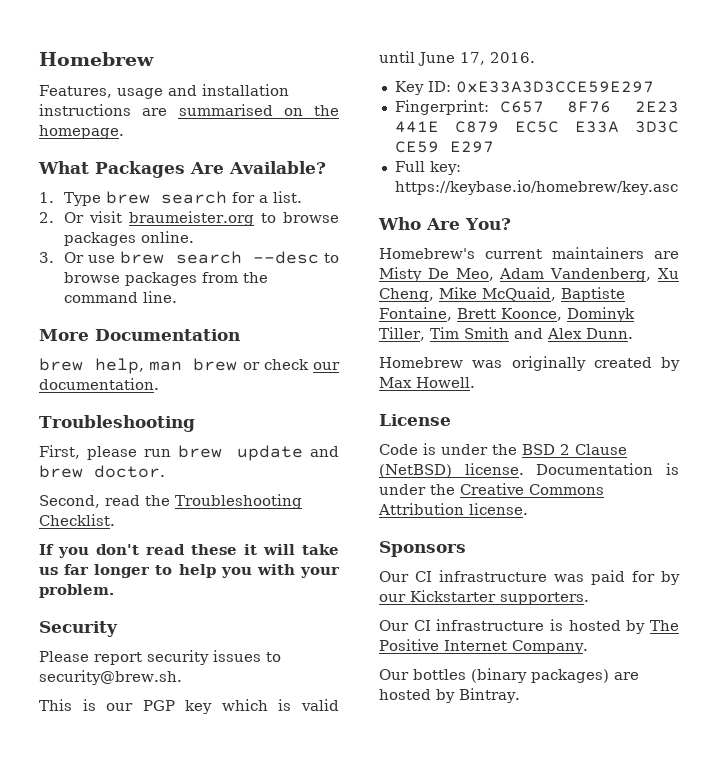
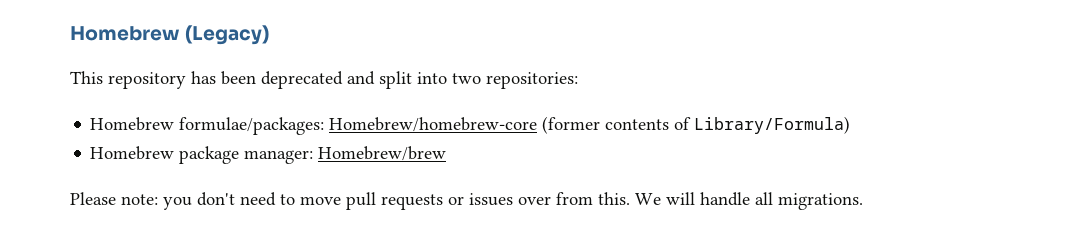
[39,52,154,66] [39,84,289,99] [39,104,339,116] [39,125,124,139] [38,161,326,178] [39,191,302,206] [39,211,339,226] [63,231,194,246] [39,251,339,264] [63,272,268,286] [63,291,177,303] [39,329,240,341] [39,358,340,374] [39,378,159,390] [39,415,195,432] [39,445,339,461] [39,465,165,478] [39,494,302,509] [39,514,115,526] [39,544,339,558] [39,564,340,578] [39,584,114,598] [39,621,118,637] [39,650,281,665] [39,670,182,685] [39,699,340,714] [379,51,535,66] [394,81,654,95] [394,100,679,115] [394,121,679,133] [394,141,494,153] [394,161,461,175] [394,180,678,195] [378,217,511,230] [379,247,679,259] [379,267,679,282] [379,287,625,302] [379,307,635,322] [379,327,633,341] [379,356,680,371] [379,377,475,388] [379,414,451,426] [379,443,627,455] [379,463,679,478] [379,483,604,495] [378,503,528,515] [379,541,466,557] [379,570,680,585] [379,590,589,605] [379,619,679,634] [379,639,588,654] [379,668,639,683] [379,688,520,703] Homebrew // Features, usage and installation instructions are summarised on the homepage. // What Packages Are Available? // 1. Type brew search for a list. // 2. Or visit braumeister.org to browse packages online. // 3. Or use brew search --desc to browse packages from the command line. // More Documentation // brew help, man brew or check our documentation. // Troubleshooting // First, please run brew update and brew doctor. // Second, read the Troubleshooting Checklist. // If you don't read these it will take us far longer to help you with your problem. // Security // Please report security issues to security@brew.sh. // This is our PGP key which is valid until June 17, 2016. // Key ID: 0xE33A3D3CCE59E297 // Fingerprint: C657 8F76 2E23 441E C879 EC5C E33A 3D3C CE59 E297 // Full key: https://keybase.io/homebrew/key.asc // Who Are You? // Homebrew's current maintainers are Misty De Meo, Adam Vandenberg, Xu Cheng, Mike McQuaid, Baptiste Fontaine, Brett Koonce, Dominyk Tiller, Tim Smith and Alex Dunn. // Homebrew was originally created by Max Howell. // License // Code is under the BSD 2 Clause (NetBSD) license. Documentation is under the Creative Commons Attribution license. // Sponsors // Our CI infrastructure was paid for by our Kickstarter supporters. // Our CI infrastructure is hosted by The Positive Internet Company. // Our bottles (binary packages) are hosted by Bintray. -> [70,25,270,45] [70,71,578,89] [90,116,851,135] [90,146,447,164] [70,192,863,210] Homebrew (Legacy) // This repository has been deprecated and split into two repositories: // Homebrew formulae/packages: Homebrew/homebrew-core (former contents of Library/Formula) // Homebrew package manager: Homebrew/brew // Please note: you don't need to move pull requests or issues over from this. We will handle all migrations.

